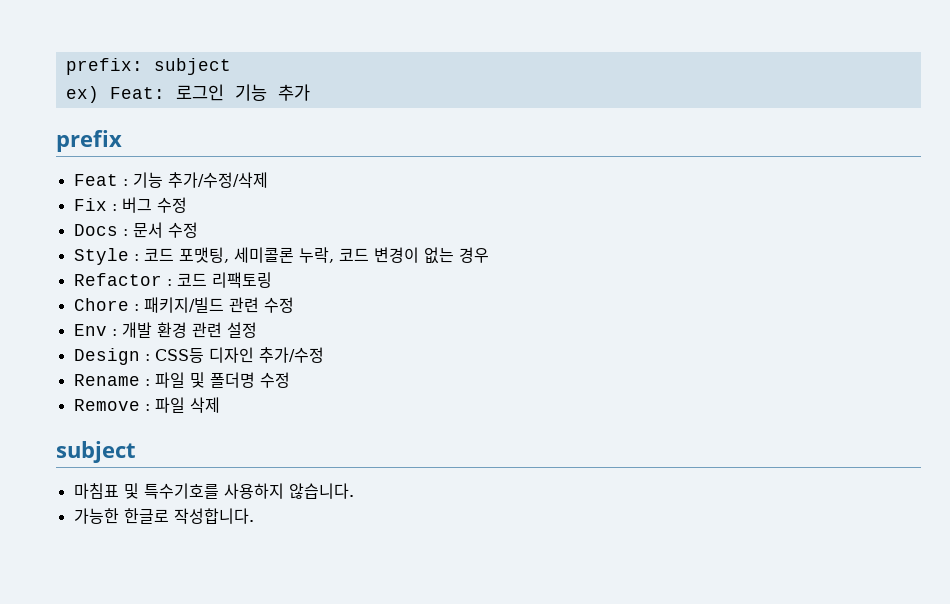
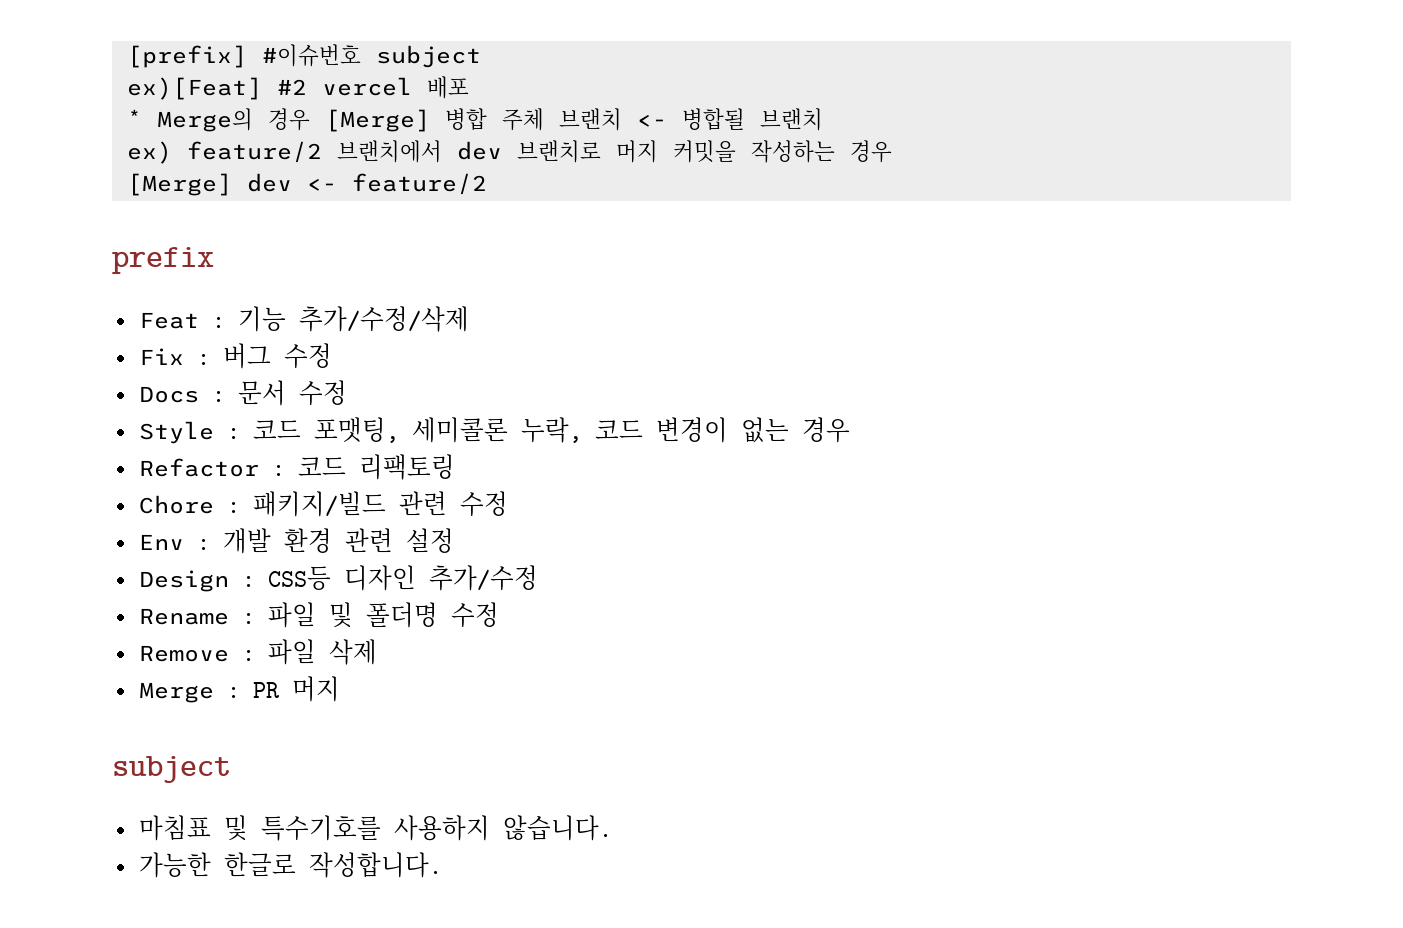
[65,58,231,75] [65,84,310,103] prefix: subject // ex) Feat: 로그인 기능 추가 -> [126,44,481,68] [126,76,469,100] [126,108,823,132] [126,140,892,164] [126,173,487,196] [prefix] #이슈번호 subject // ex)[Feat] #2 vercel 배포 // * Merge의 경우 [Merge] 병합 주체 브랜치 <- 병합될 브랜치 // ex) feature/2 브랜치에서 dev 브랜치로 머지 커밋을 작성하는 경우 // [Merge] dev <- feature/2
(220, 405) none -> [138,676,340,703] // Merge : PR 머지

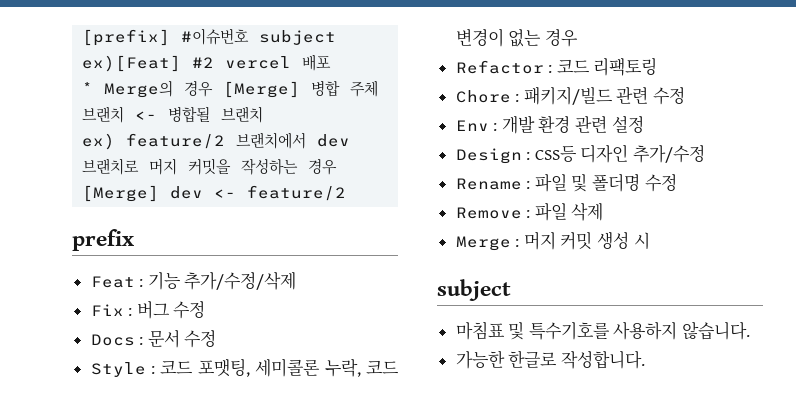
[252,676,340,702] PR 머지 -> [523,231,650,250] 머지 커밋 생성 시

